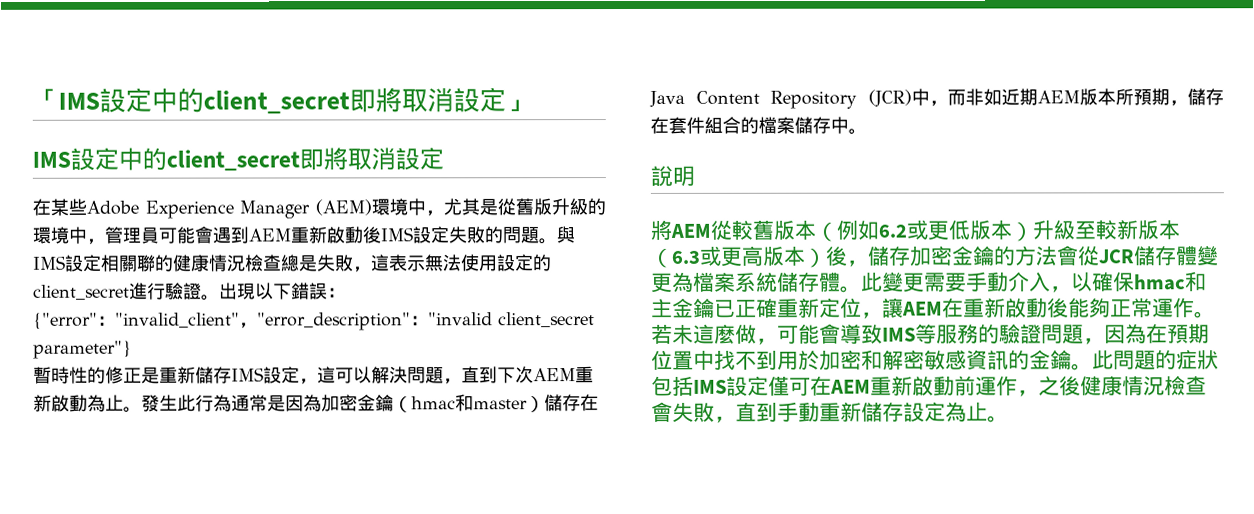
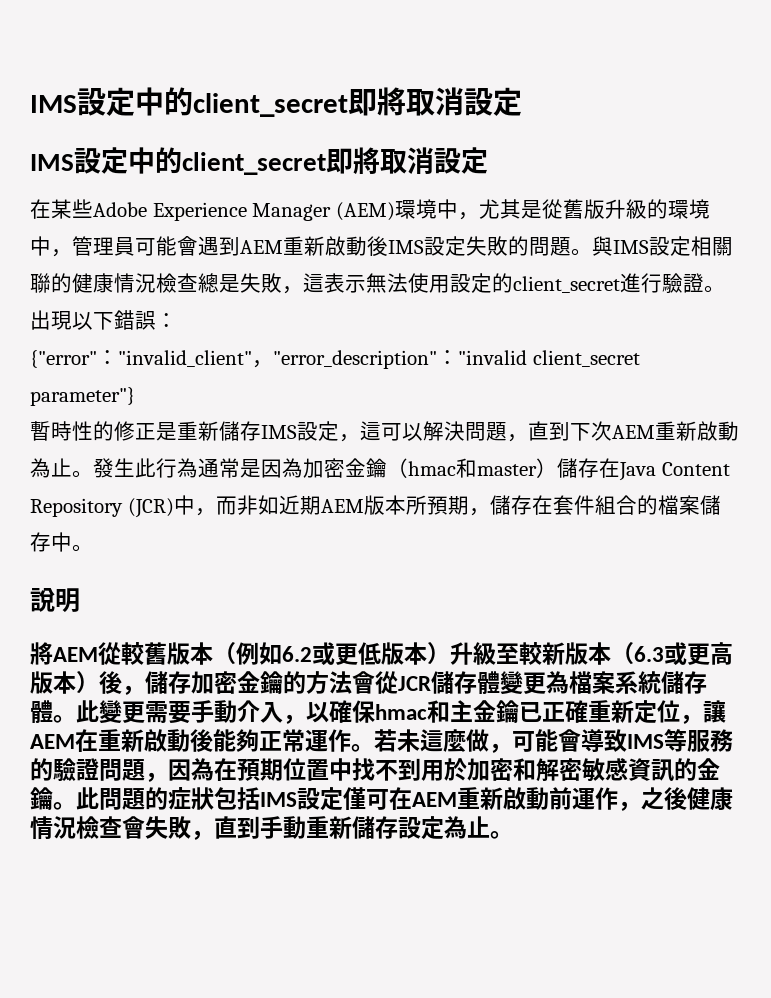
[32,87,532,114] 「IMS設定中的client_secret即將取消設定」 -> [30,87,522,117] IMS設定中的client_secret即將取消設定

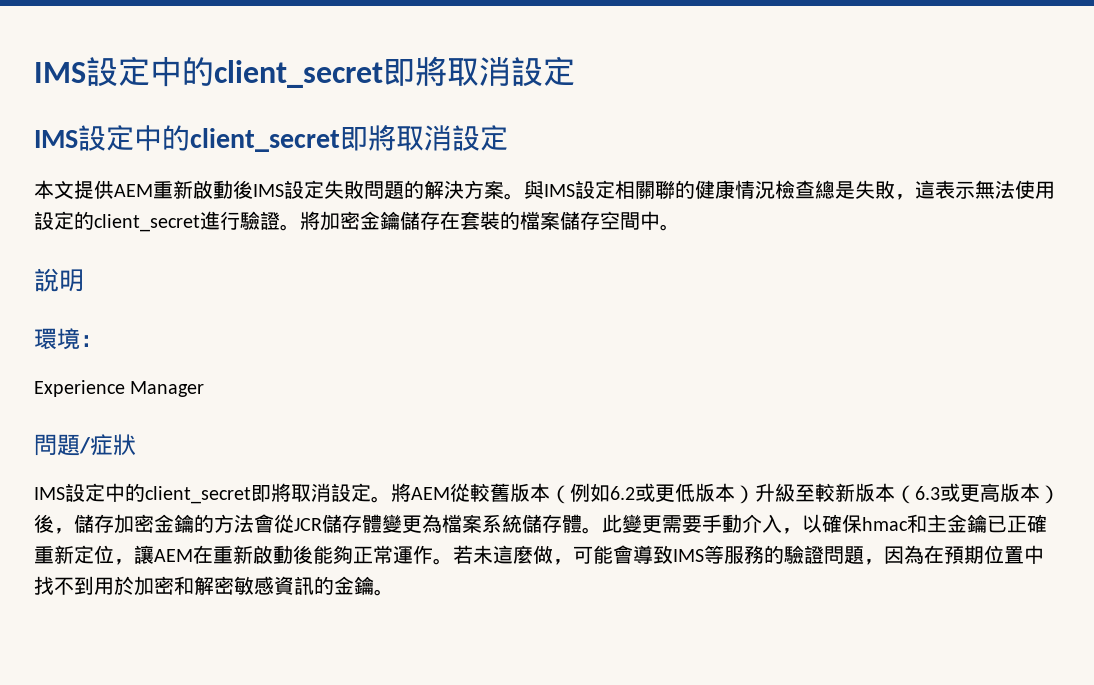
[30,199,710,221] [30,236,240,257] 在某些Adobe Experience Manager (AEM)環境中，尤其是從舊版升級的環境中，管理員可能會遇到 -> [34,180,114,199] 本文提供
[508,236,571,256] 的問題 -> [364,180,504,199] 問題的解決方案
[30,310,177,330] [30,350,640,369] [30,387,135,406] [30,421,739,442] [30,458,730,481] [30,495,490,518] 出現以下錯誤： // {"error"："invalid_client"，"error_description"："invalid client_secret parameter"} // 暫時性的修正是重新儲存IMS設定，這可以解決問題，直到下次AEM重新啟動為止。發生此行為通常是因為加密金鑰（hmac和master）儲存在Java Content Repository (JCR)中，而非如近期AEM版本所預期， -> [300,211,400,231] 將加密金鑰
[573,495,637,515] 件組合 -> [480,211,500,230] 裝
(51, 542) none -> [600,211,640,230] 空間
(80, 600) none -> [34,328,103,350] [34,380,205,397] [34,434,136,456] [34,483,391,504] 環境： // Experience Manager // 問題/症狀 // IMS設定中的client_secret即將取消設定。
[76,787,733,811] [30,816,513,840] 此問題的症狀包括IMS設定僅可在AEM重新啟動前運作，之後健康情況檢查會失敗，直到手動重新儲存設定為止。 -> (394, 592) none

